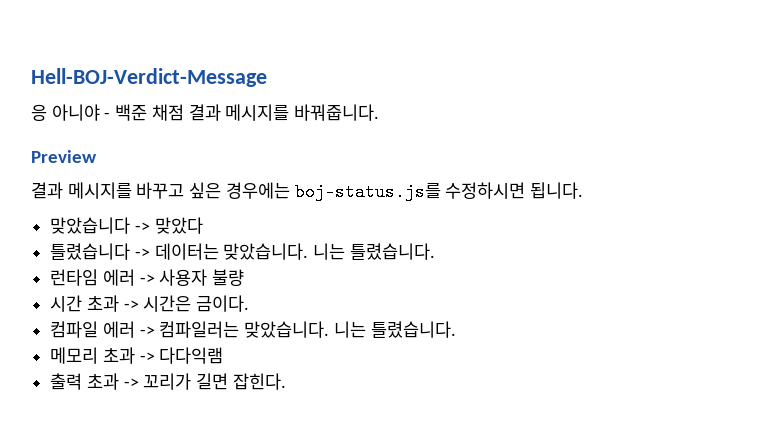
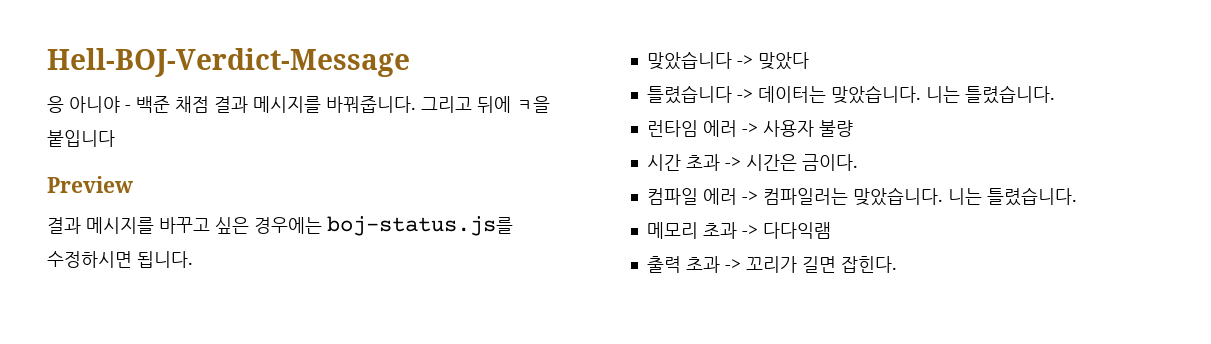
(380, 112) none -> [421,96,550,113] [47,130,115,147] 그리고 뒤에 ㅋ을 붙입니다

